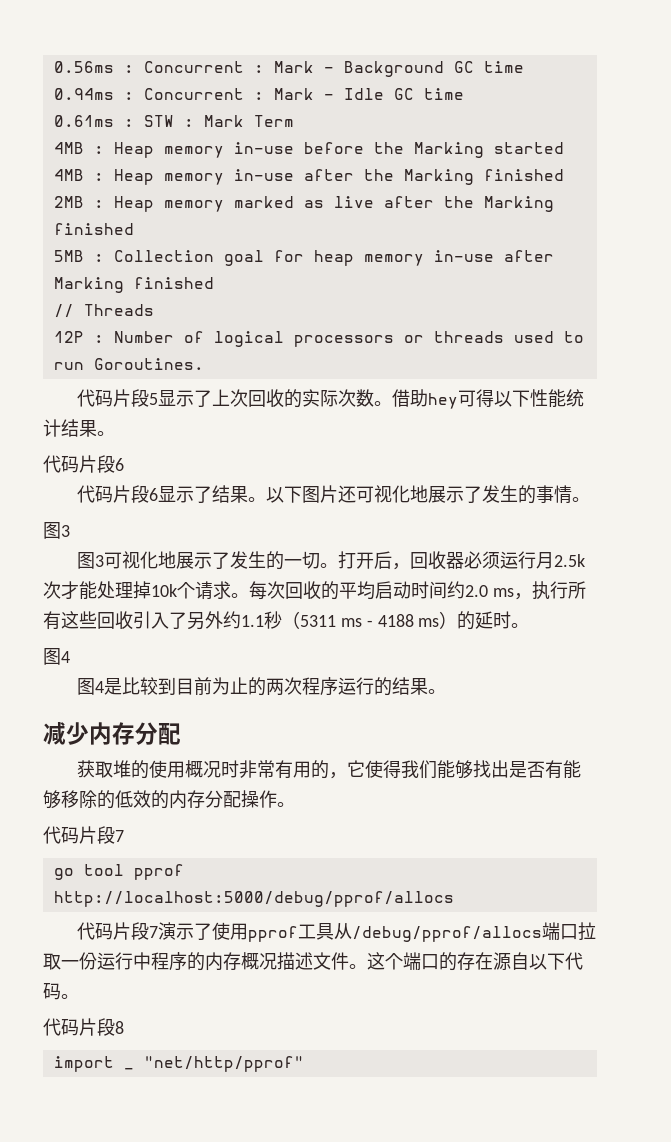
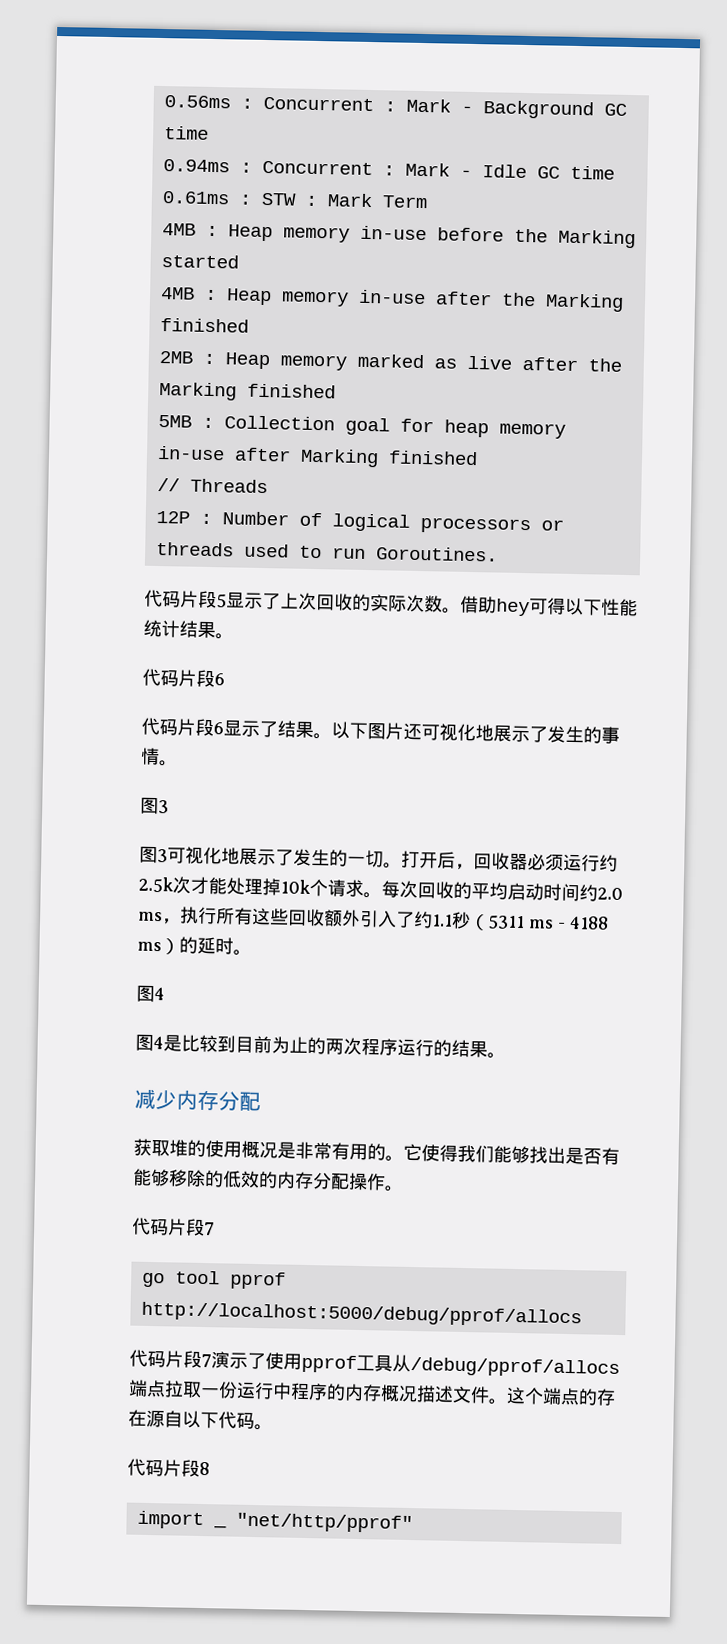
[535,552,554,569] 月 -> [599,854,618,872] 约
[133,611,223,630] 引入了另外 -> [323,909,415,928] 额外引入了
[220,760,239,778] 时 -> [277,1141,296,1159] 是
[328,772,347,779] ， -> [385,1155,404,1162] 。
[559,924,578,940] 口 -> [146,1379,166,1398] 点
[421,954,439,970] 口 -> [560,1387,580,1406] 点

